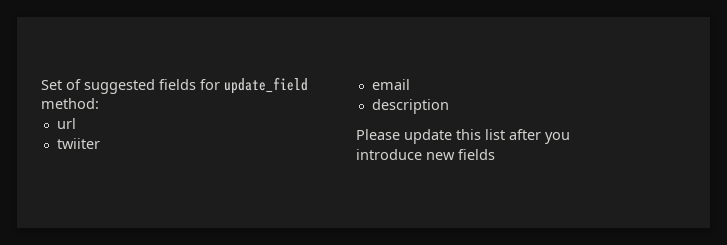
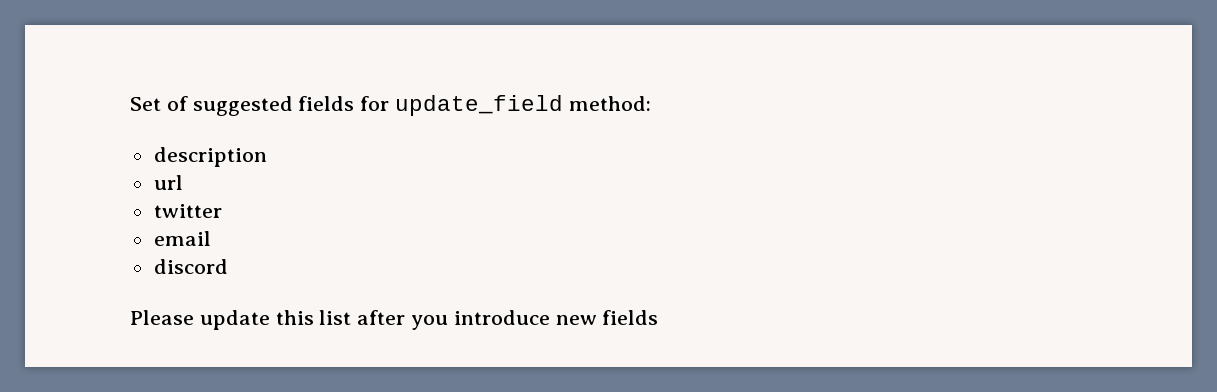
(99, 103) none -> [153,147,267,167] // description
[56,138,100,149] twiiter -> [153,204,222,218] twitter
[371,99,449,114] description -> [153,259,228,274] discord

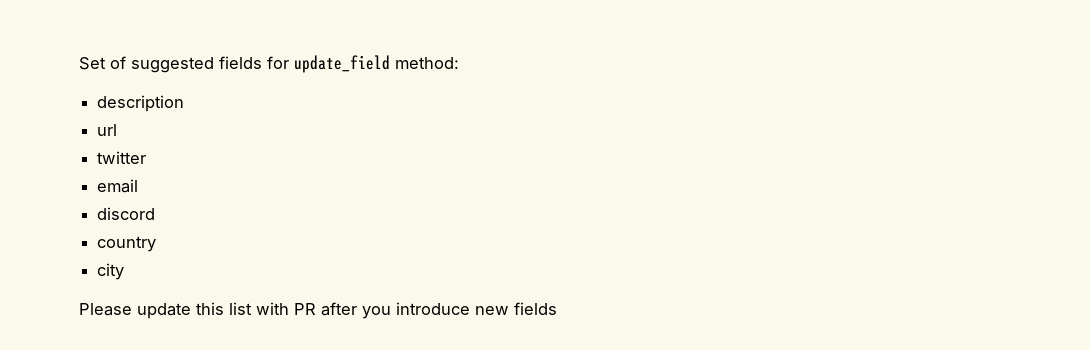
(228, 266) none -> [97,236,157,252] [97,263,125,280] // country // city
(352, 317) none -> [256,302,316,315] with PR

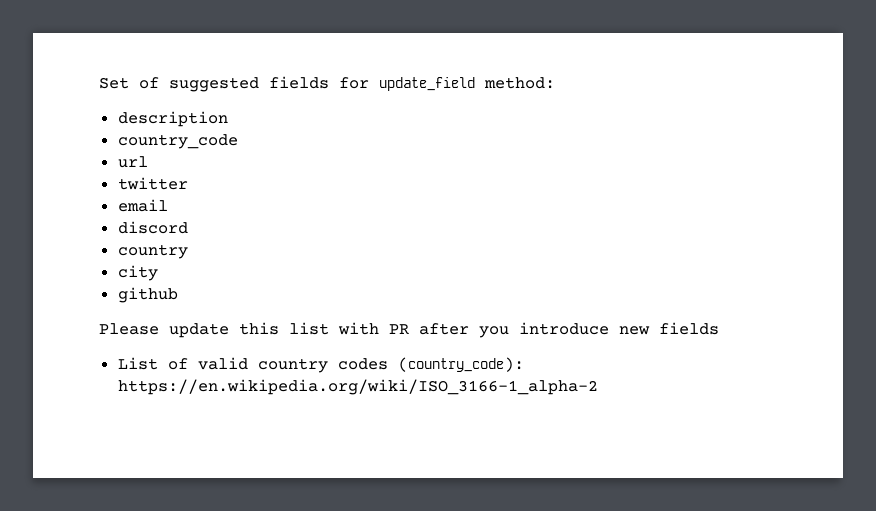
(185, 103) none -> [117,134,238,149] // country_code
(125, 271) none -> [117,287,178,303] // github
(557, 308) none -> [117,357,524,373] [117,379,598,395] // List of valid country codes (country_code): https://en.wikipedia.org/wiki/ISO_3166-1_alpha-2

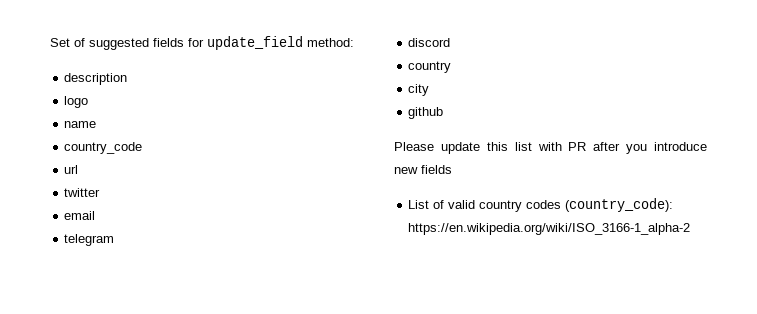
(228, 119) none -> [64,96,89,108] [64,121,97,128] // logo // name
(168, 205) none -> [64,234,115,246] // telegram

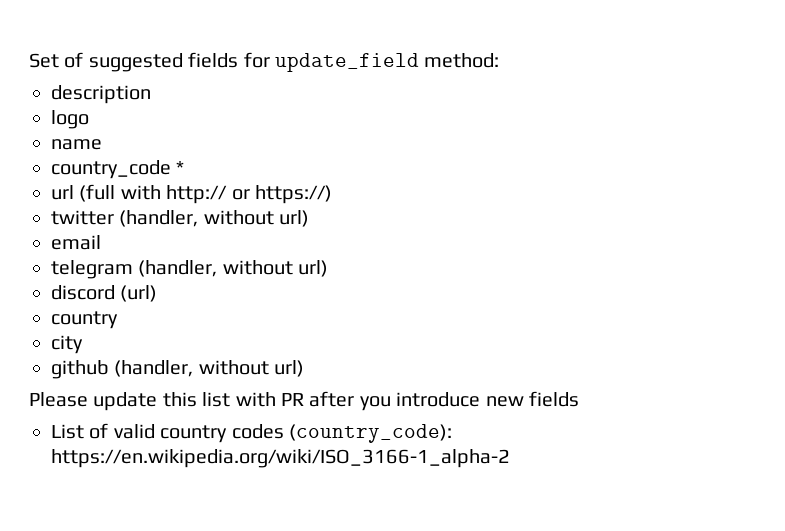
(143, 148) none -> [176,161,185,174] *
[64,188,101,197] // twitter -> [79,184,332,204] [51,210,310,227] (full with http:// or https://) // twitter (handler, without url)
(115, 240) none -> [138,260,329,277] (handler, without url)
(451, 42) none -> [120,285,158,302] (url)
(444, 113) none -> [114,360,305,377] (handler, without url)

